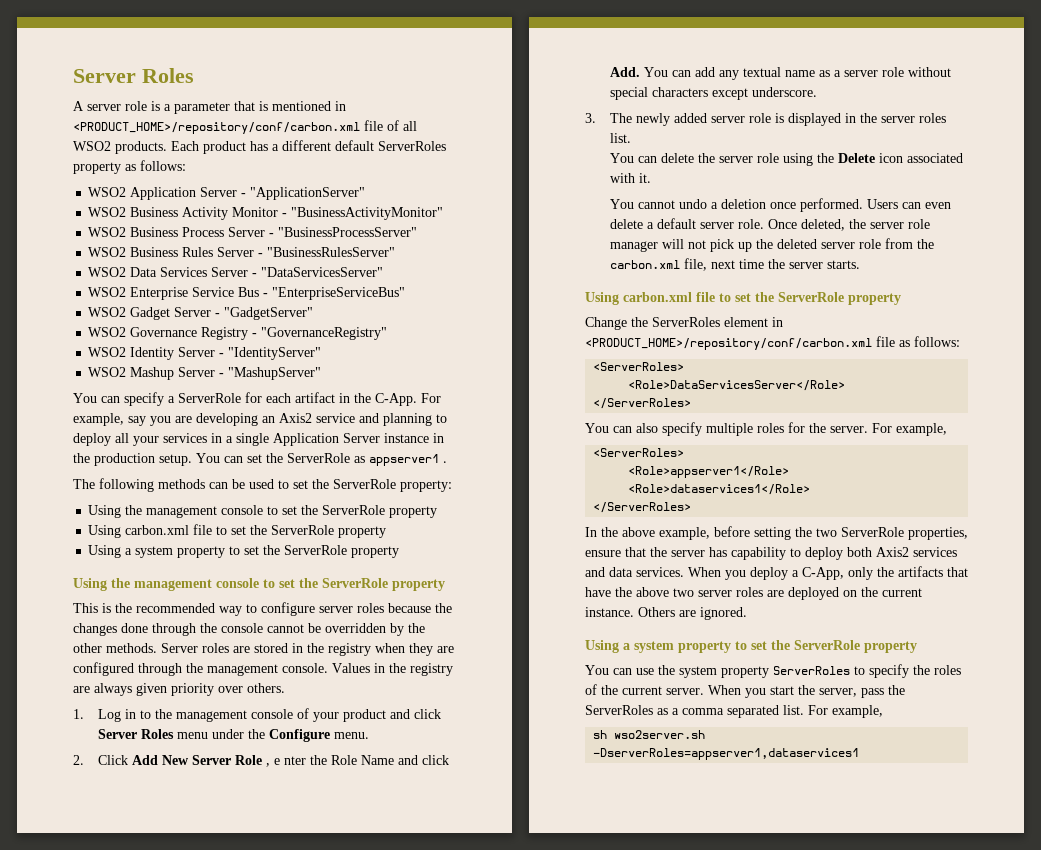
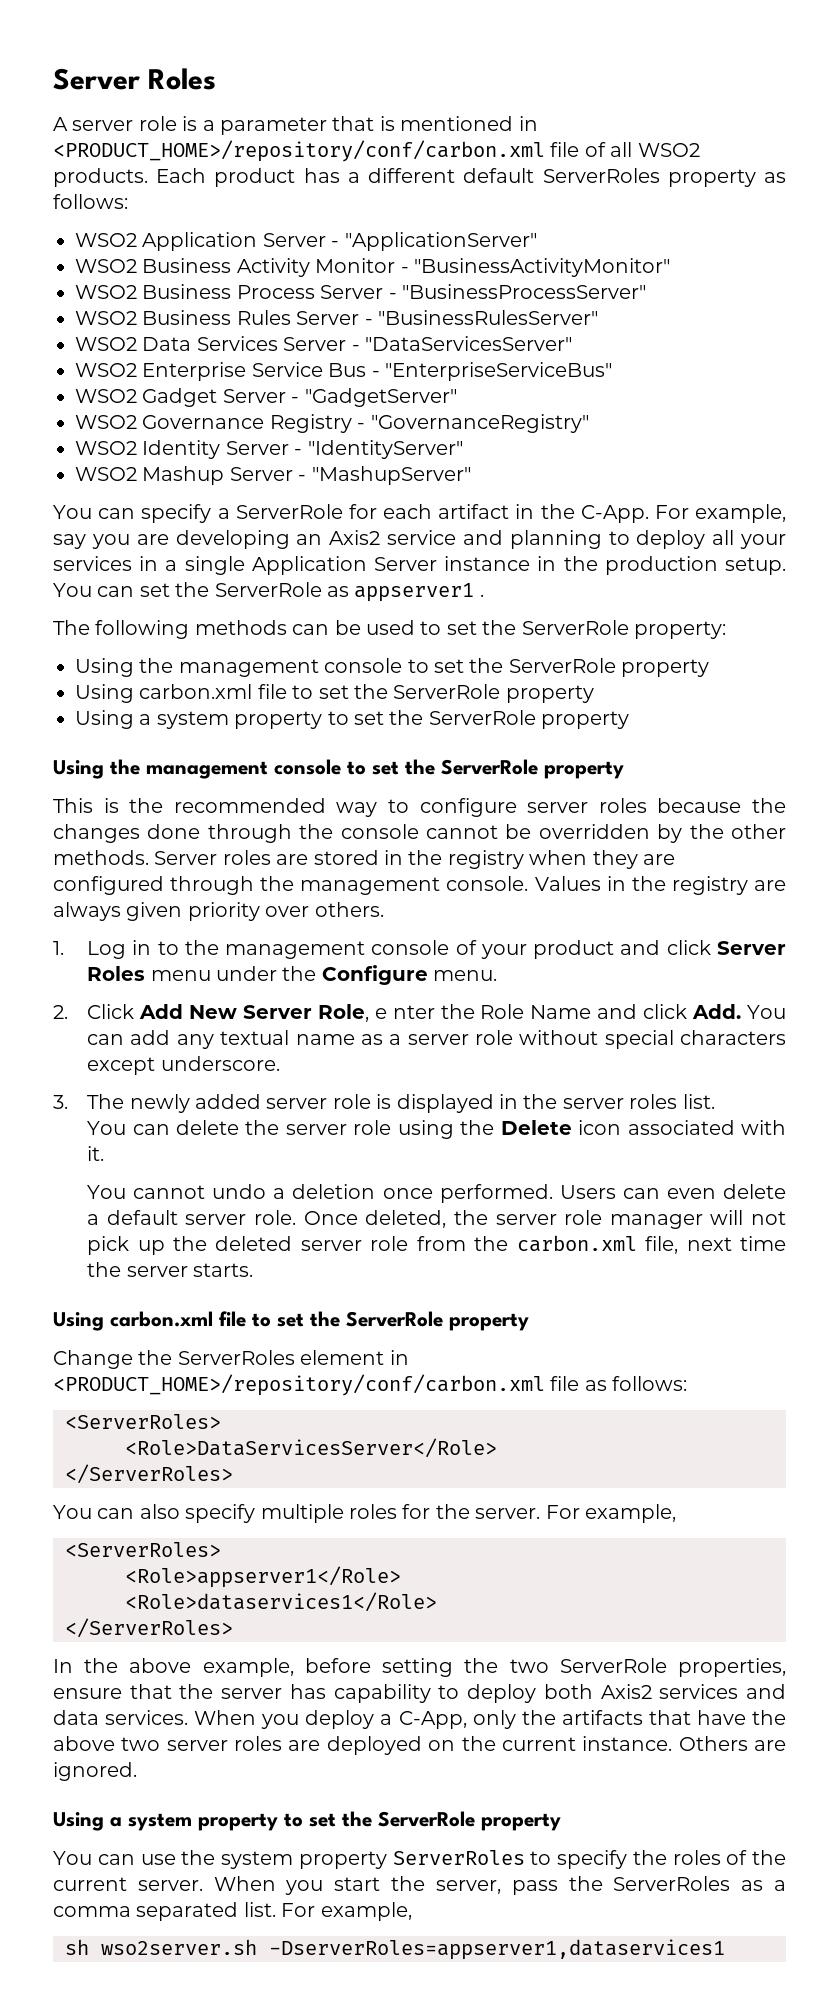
[234,755,270,767] Role , -> [317,1004,369,1022] Role,

